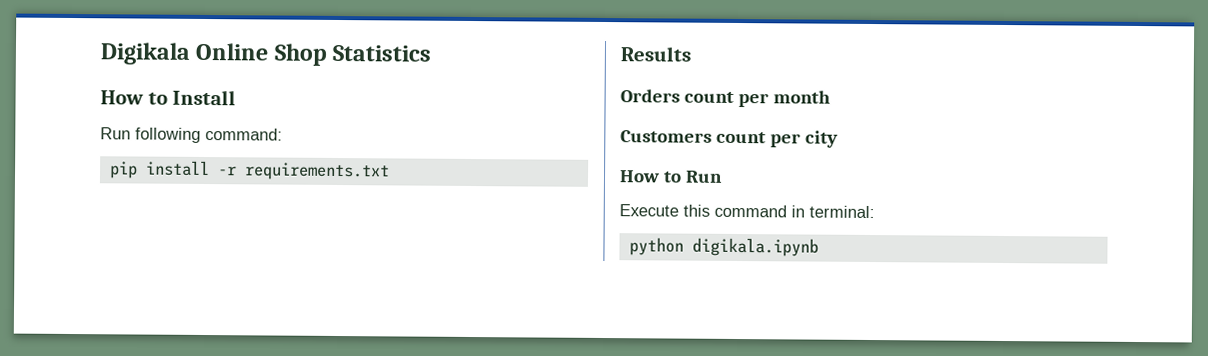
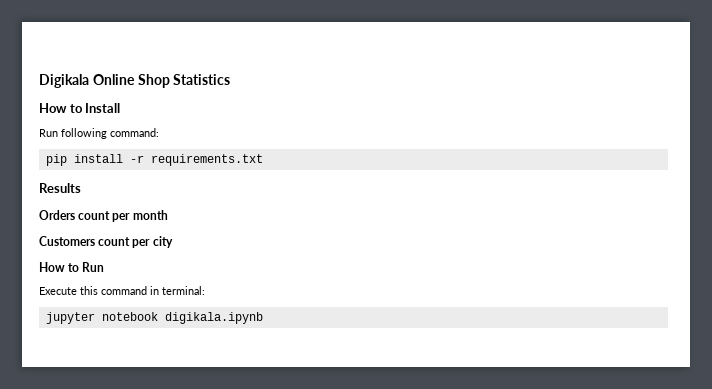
[628,237,684,256] python -> [45,312,158,324] jupyter notebook

